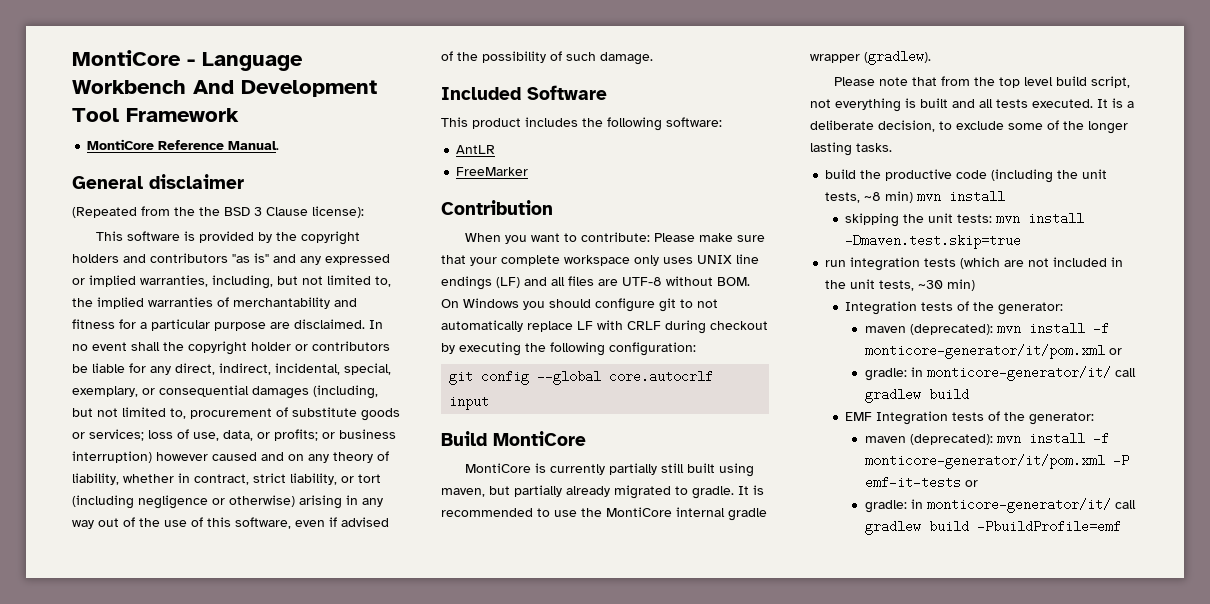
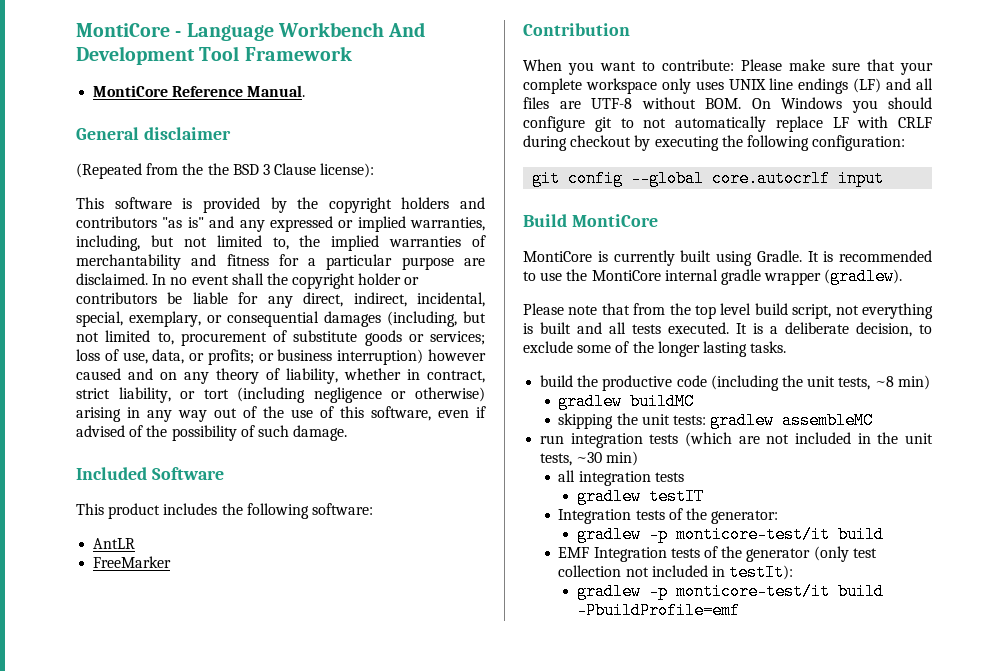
[609,463,755,477] [441,485,734,499] partially still built using maven, but partially already migrated to gradle. -> [680,250,802,266] built using Gradle.
[917,190,1006,203] mvn install -> [558,393,695,410] // gradlew buildMC
[996,212,1085,225] [845,234,1022,249] mvn install -Dmaven.test.skip=true -> [710,412,874,429] gradlew assembleMC
[845,301,1064,315] [864,322,1109,335] [864,344,1122,359] [864,366,1136,381] [864,388,921,403] // Integration tests of the generator: // maven (deprecated): mvn install -f monticore-generator/it/pom.xml or // gradle: in monticore-generator/it/ call gradlew -> [558,470,684,486] [576,488,704,505] [558,508,779,524] [576,526,830,543] // all integration tests // gradlew testIT // Integration tests of the generator: // gradlew -p monticore-test/it
[1029,412,1095,425] [864,432,1109,445] [864,454,1129,469] [864,476,978,489] [864,498,1136,513] [864,520,921,535] generator: // maven (deprecated): mvn install -f monticore-generator/it/pom.xml -P emf-it-tests or // gradle: in monticore-generator/it/ call gradlew -> [746,546,877,562] [558,564,794,581] [576,583,830,600] generator (only test collection not included in testIt): // gradlew -p monticore-test/it

